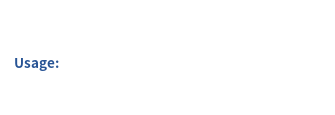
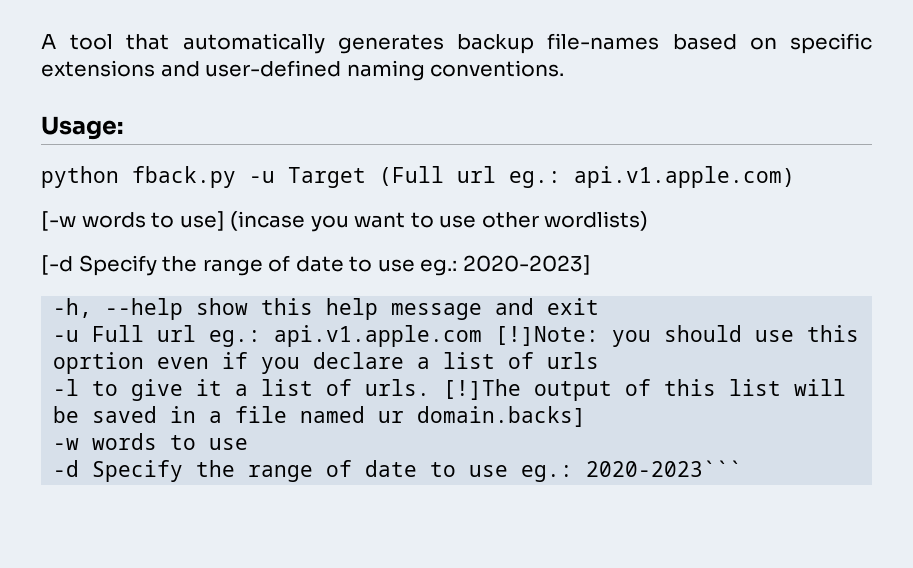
[14,58,59,71] Usage: -> [41,33,872,54] [41,60,565,81] [41,116,123,140] [41,166,795,188] [41,211,649,232] [41,255,591,276] [53,298,600,320] [53,325,860,347] [53,352,600,374] [53,379,847,401] [53,406,587,427] [53,433,249,450] [53,460,743,482] A tool that automatically generates backup file-names based on specific extensions and user-defined naming conventions. // Usage: // python fback.py -u Target (Full url eg.: api.v1.apple.com) // [-w words to use] (incase you want to use other wordlists) // [-d Specify the range of date to use eg.: 2020-2023] // -h, --help show this help message and exit // -u Full url eg.: api.v1.apple.com [!]Note: you should use this oprtion even if you declare a list of urls // -l to give it a list of urls. [!]The output of this list will be saved in a file named ur domain.backs] // -w words to use // -d Specify the range of date to use eg.: 2020-2023```

